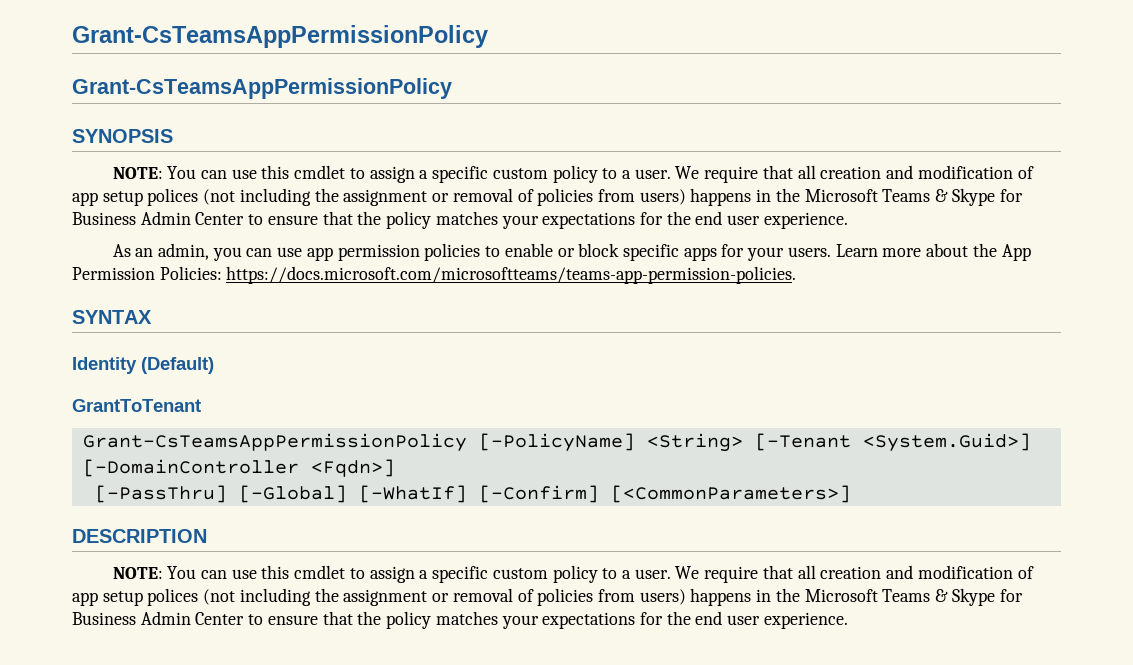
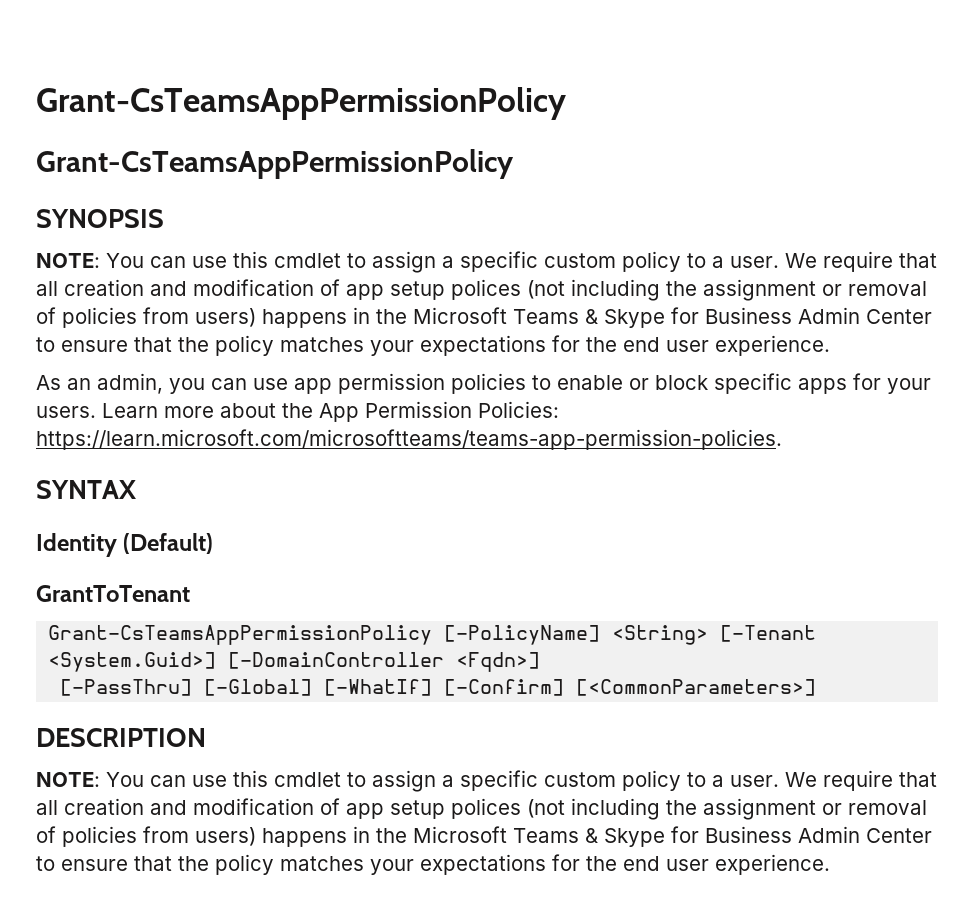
[226,266,797,284] https://docs.microsoft.com/microsoftteams/teams-app-permission-policies. -> [36,429,782,450] https://learn.microsoft.com/microsoftteams/teams-app-permission-policies.

